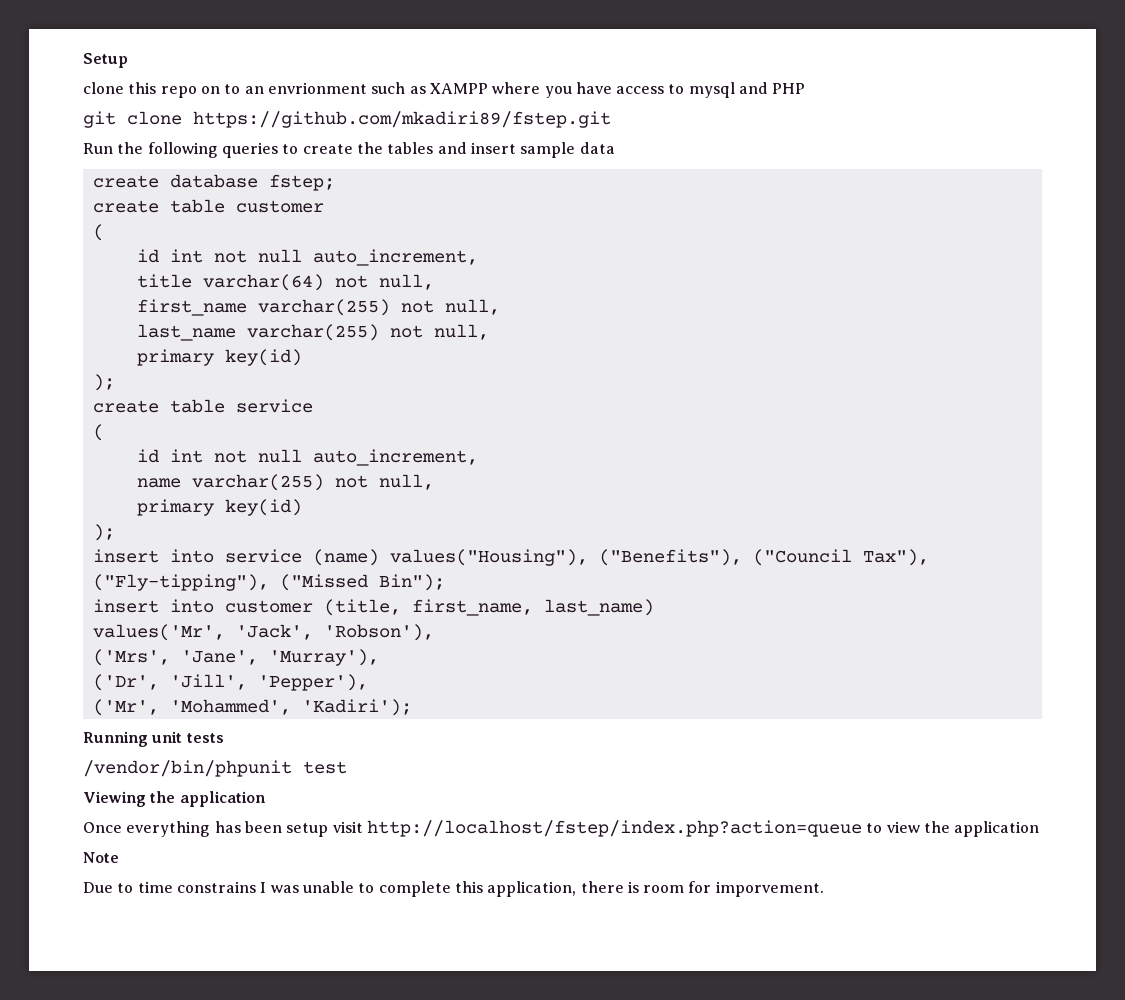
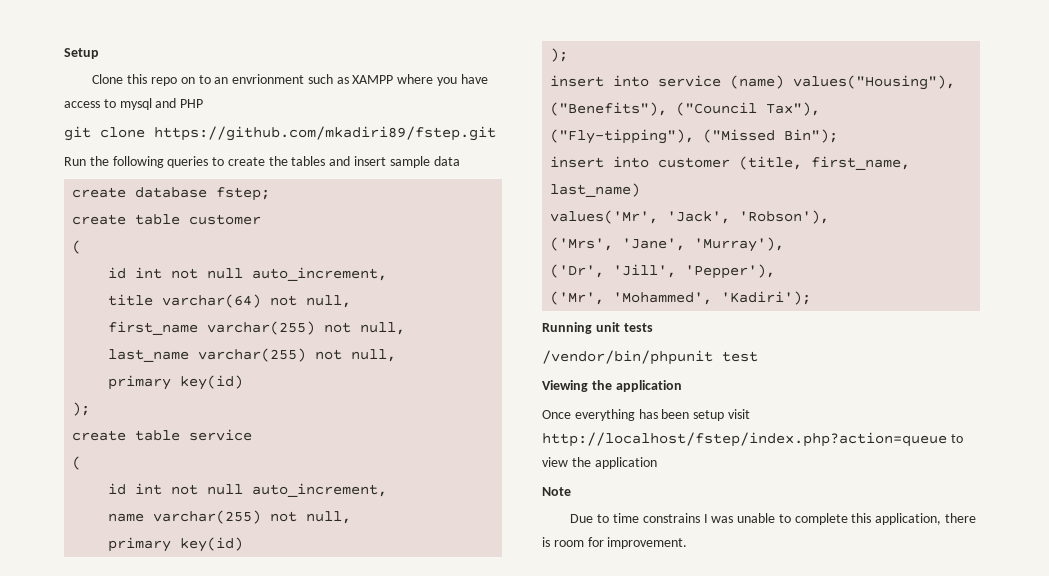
[83,82,124,94] clone -> [92,74,124,84] Clone
[715,881,824,897] imporvement. -> [607,537,688,549] improvement.

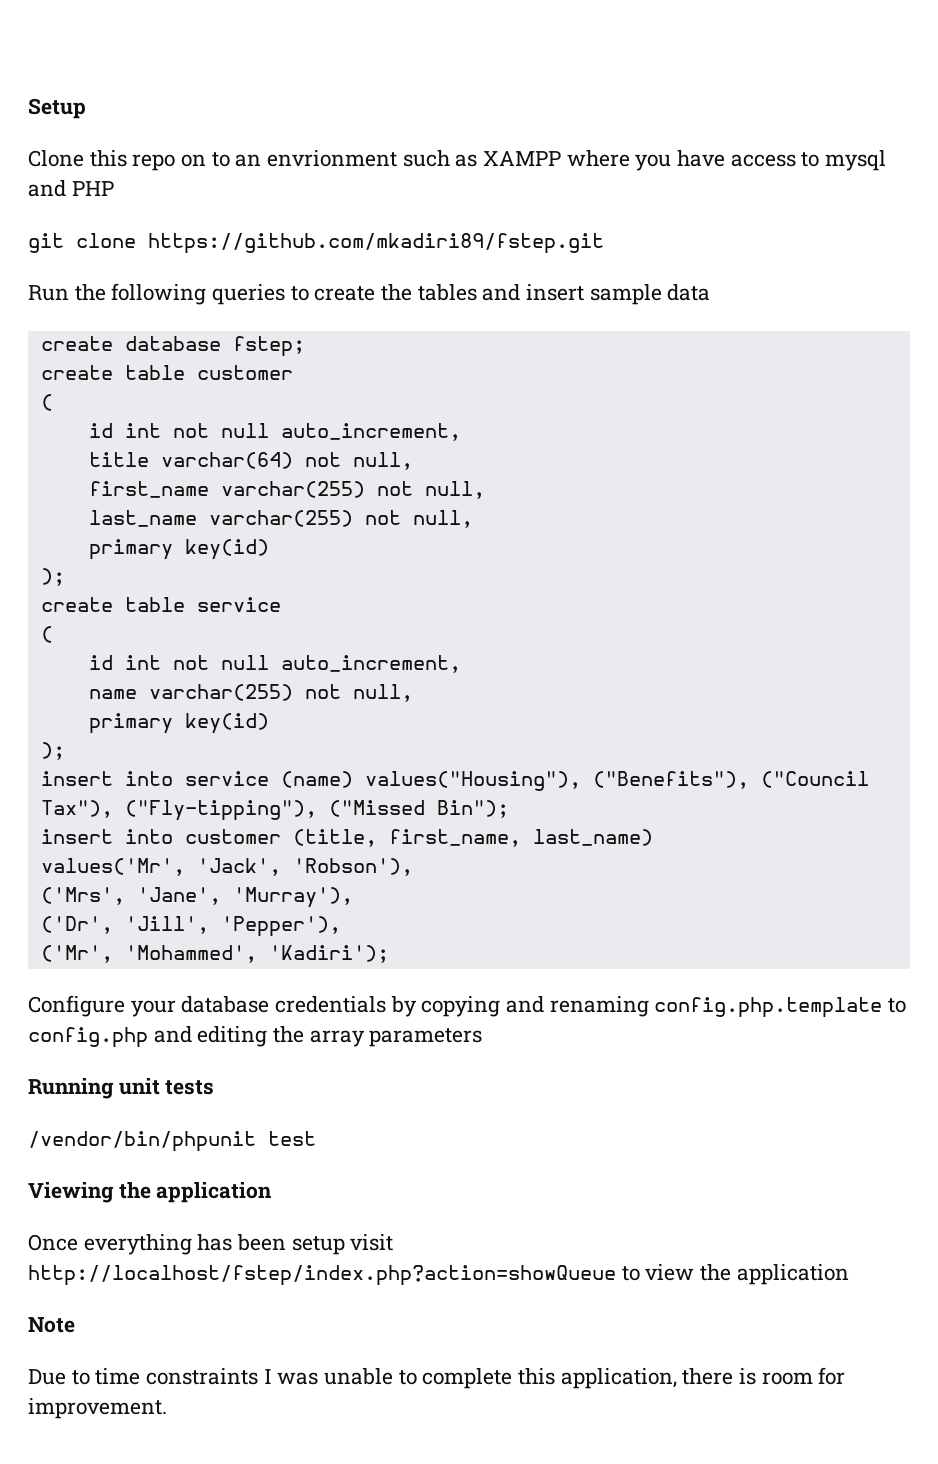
(812, 298) none -> [28,995,907,1018] [28,1026,483,1048] // Configure your database credentials by copying and renaming config.php.template to config.php and editing the array parameters
[542,432,947,447] http://localhost/fstep/index.php?action=queue -> [28,1265,616,1286] http://localhost/fstep/index.php?action=showQueue
[642,513,700,523] constrains -> [146,1368,259,1385] constraints

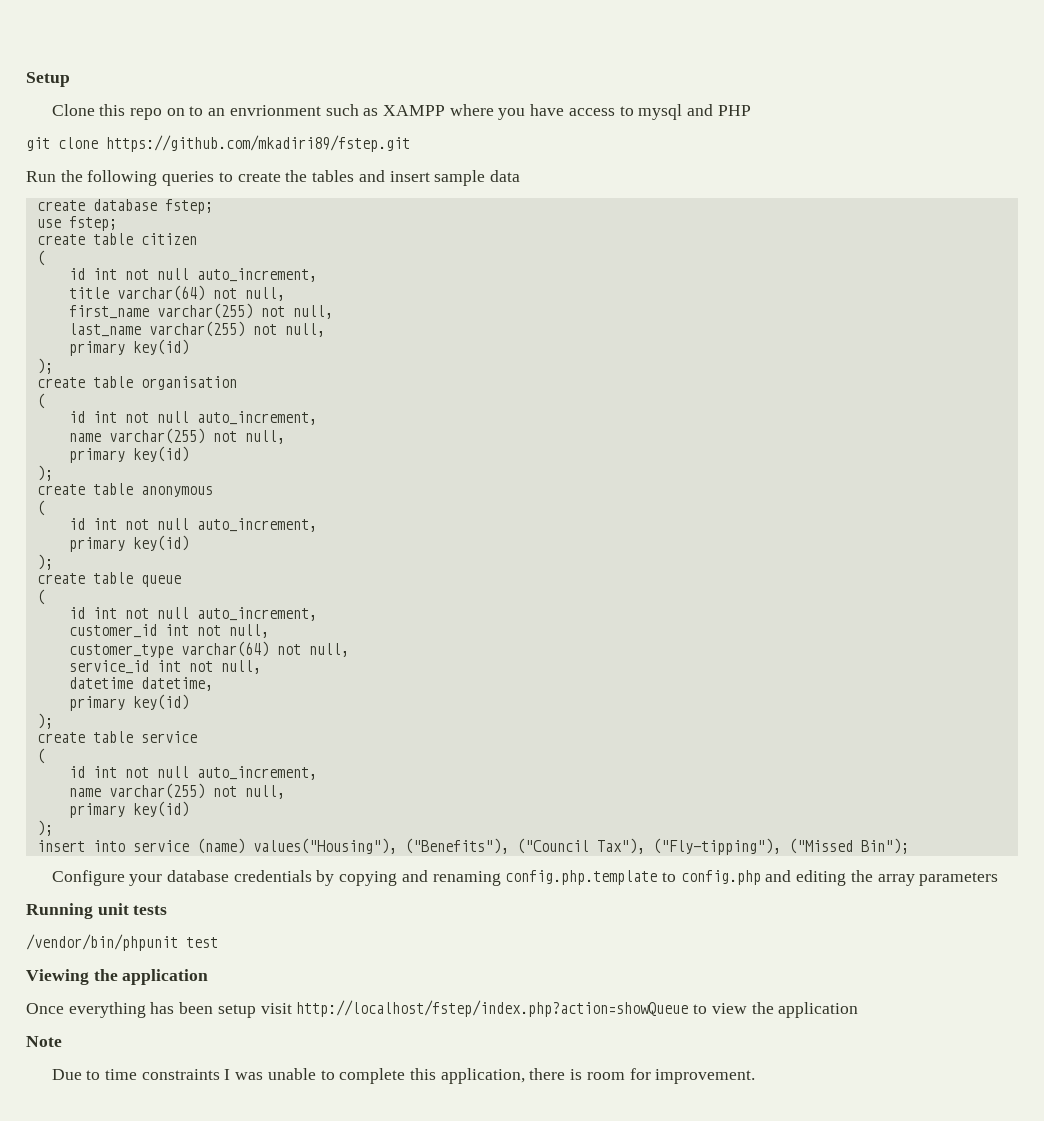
[40,365,293,380] // create table customer -> [36,216,117,231] [36,233,197,245] // use fstep; // create table citizen
(65, 577) none -> [36,376,237,390] [36,393,45,409] [68,411,317,425] [68,428,285,444] [68,446,189,463] [36,465,53,481] [36,483,213,497] [36,500,45,516] [68,518,317,532] [68,535,189,552] [36,554,53,570] [36,572,181,587] [36,589,45,605] [68,607,317,621] [68,624,269,638] [68,641,349,658] [68,660,261,674] [68,677,213,691] [68,694,189,711] [36,713,53,729] // create table organisation // ( // id int not null auto_increment, // name varchar(255) not null, // primary key(id) // ); // create table anonymous // ( // id int not null auto_increment, // primary key(id) // ); // create table queue // ( // id int not null auto_increment, // customer_id int not null, // customer_type varchar(64) not null, // service_id int not null, // datetime datetime, // primary key(id) // );
[40,829,653,847] [40,858,413,876] [40,887,353,908] [40,916,341,937] [40,945,389,963] // insert into customer (title, first_name, last_name) // values('Mr', 'Jack', 'Robson'), // ('Mrs', 'Jane', 'Murray'), // ('Dr', 'Jill', 'Pepper'), // ('Mr', 'Mohammed', 'Kadiri'); -> (909, 846) none

